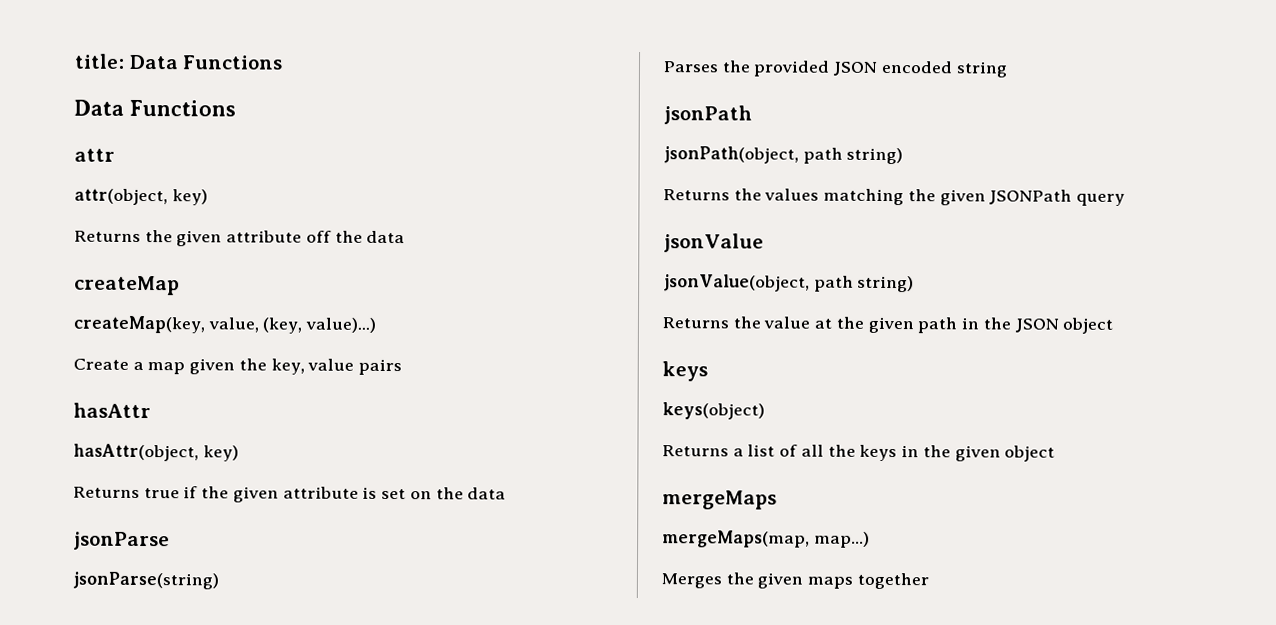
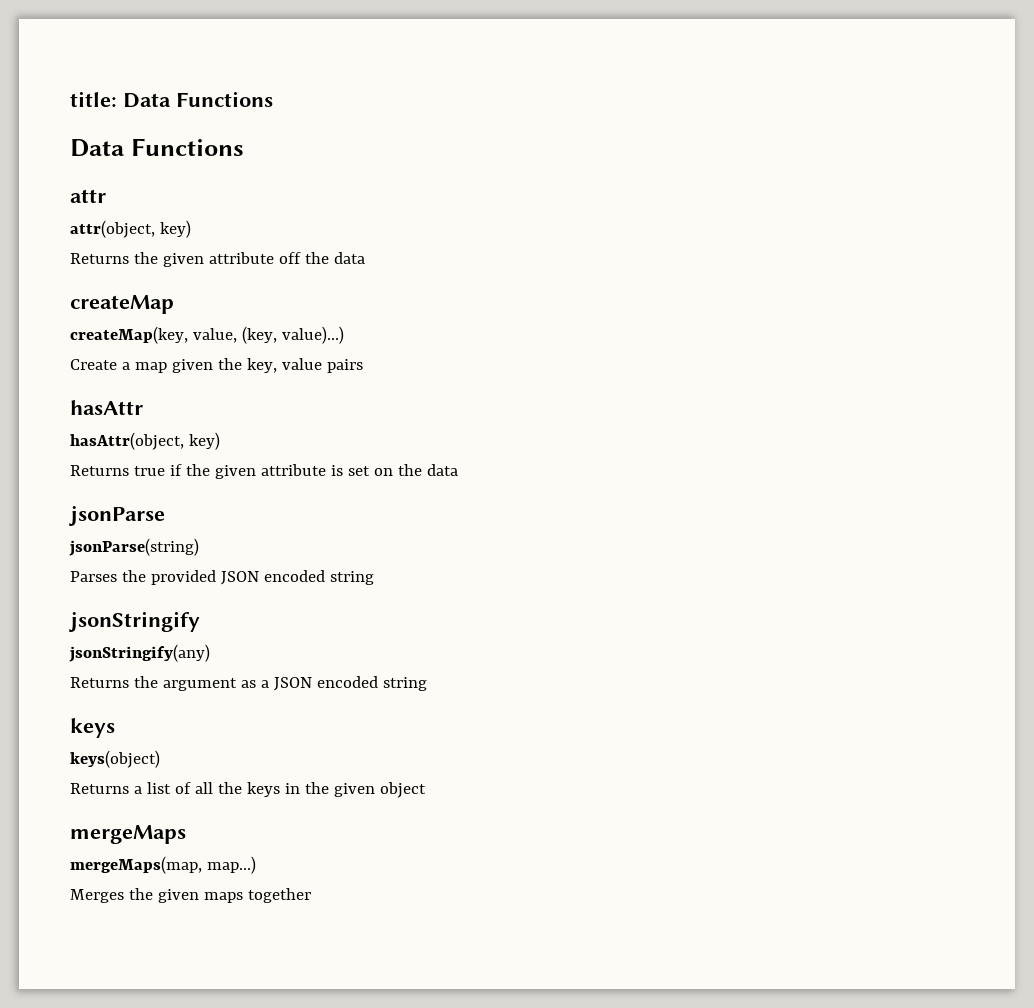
[663,105,752,125] [663,146,904,165] [663,188,1126,206] [663,233,764,253] [663,274,915,293] [662,316,1114,334] jsonPath // jsonPath(object, path string) // Returns the values matching the given JSONPath query // jsonValue // jsonValue(object, path string) // Returns the value at the given path in the JSON object -> [69,611,200,632] [69,644,210,662] [70,676,427,691] jsonStringify // jsonStringify(any) // Returns the argument as a JSON encoded string

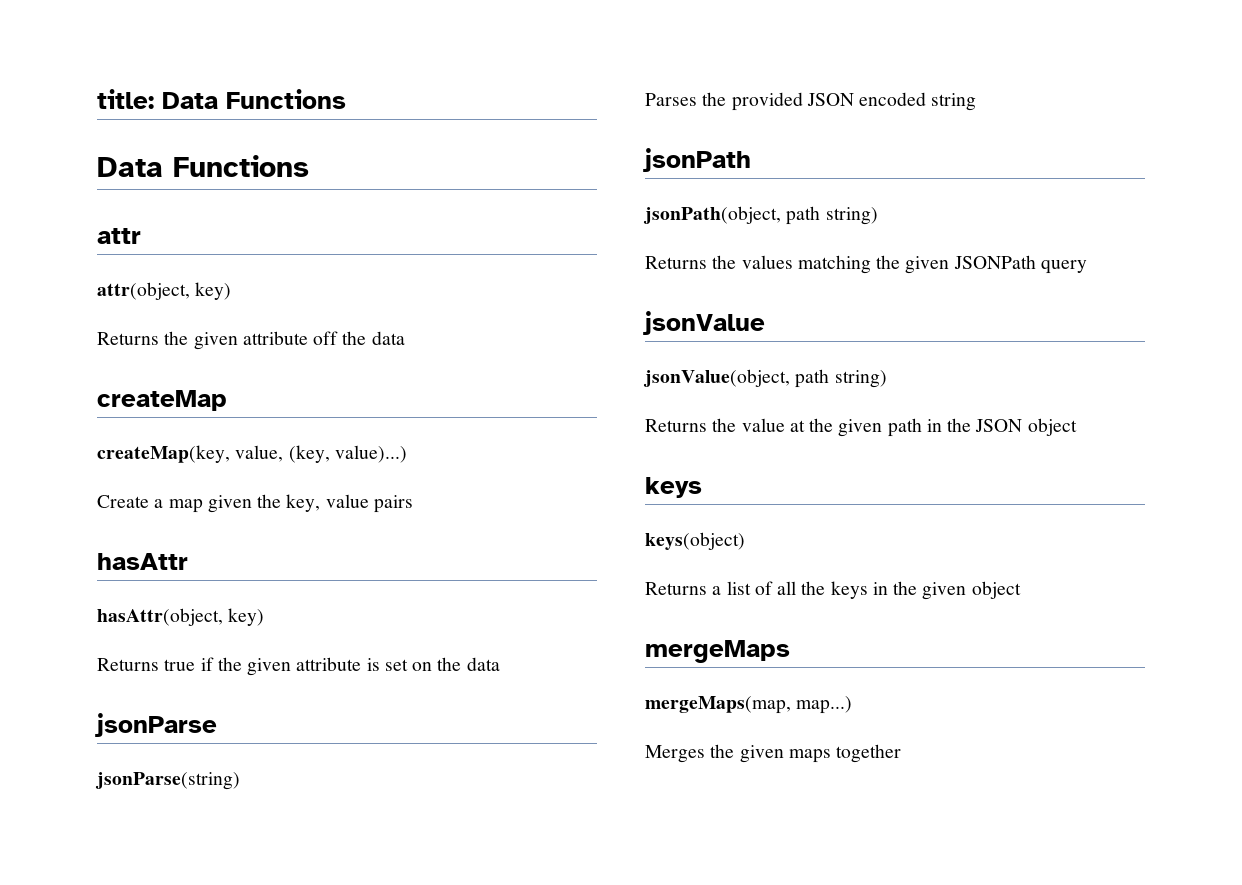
[69,611,200,632] [69,644,210,662] [70,676,427,691] jsonStringify // jsonStringify(any) // Returns the argument as a JSON encoded string -> [643,148,751,172] [643,206,878,225] [645,255,1087,274] [643,311,765,335] [643,369,887,388] [645,418,1077,437] jsonPath // jsonPath(object, path string) // Returns the values matching the given JSONPath query // jsonValue // jsonValue(object, path string) // Returns the value at the given path in the JSON object

